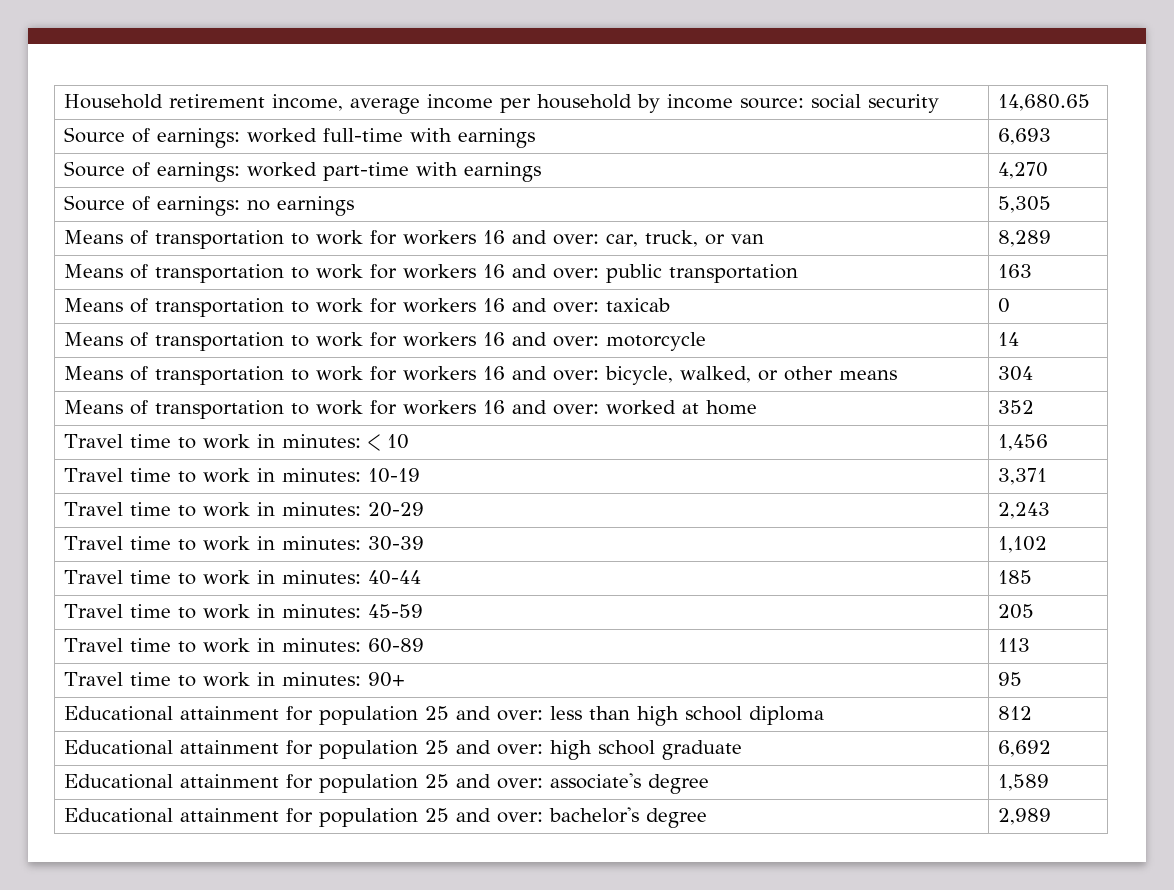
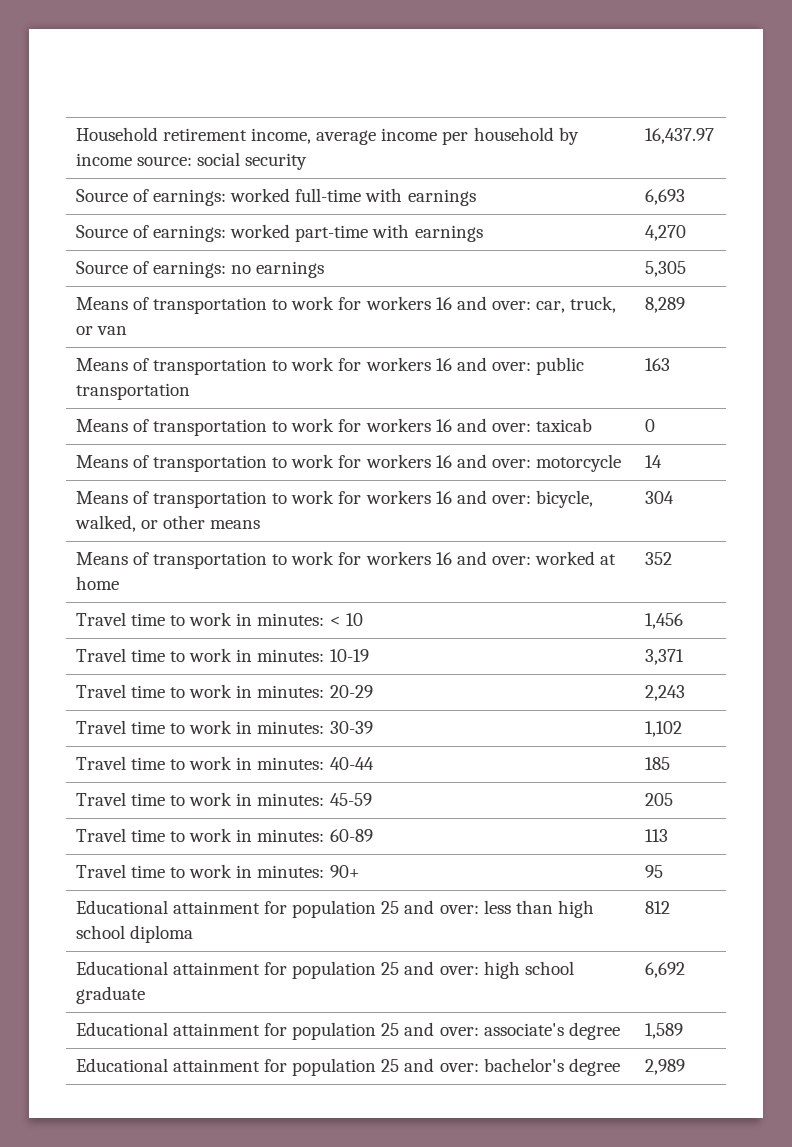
[998,94,1091,111] 14,680.65 -> [644,128,714,144] 16,437.97

